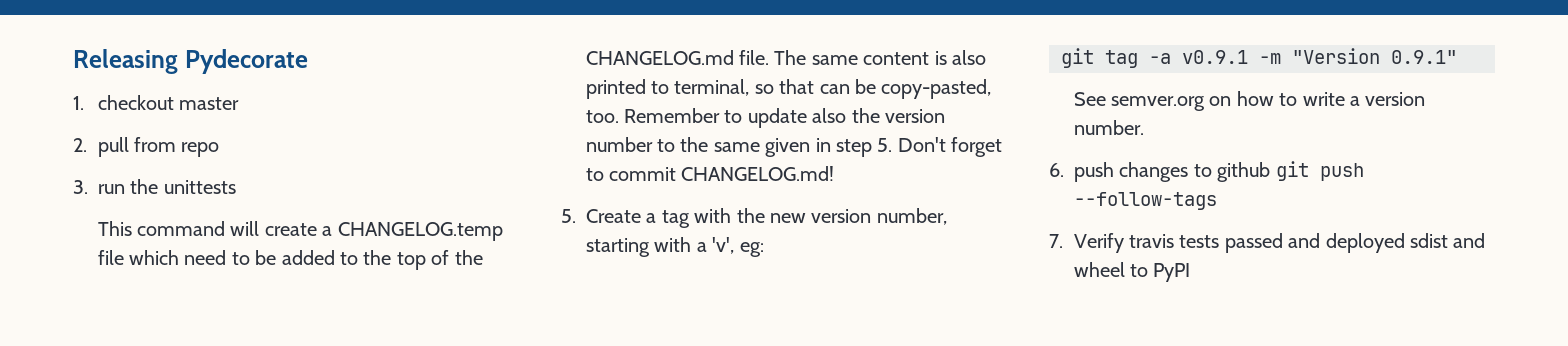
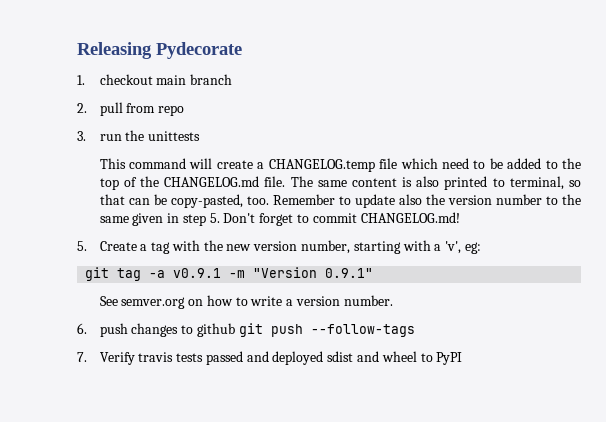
[178,97,239,110] master -> [156,74,233,85] main branch

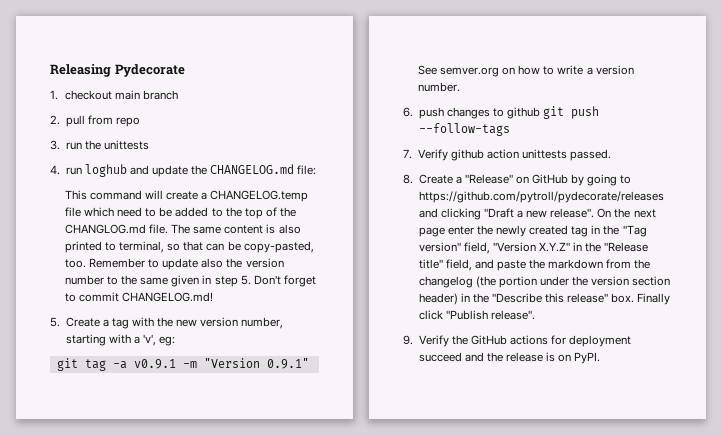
(201, 136) none -> [50,164,317,177] // 4. run loghub and update the CHANGELOG.md file:
[164,176,260,187] CHANGELOG.md -> [64,224,146,234] CHANGLOG.md
[138,351,463,365] travis tests passed and deployed sdist and wheel to PyPI -> [450,149,612,161] [403,174,632,186] [418,191,664,203] [418,208,656,220] [418,225,647,237] [418,242,649,254] [418,259,651,271] [418,276,671,288] [418,293,671,305] [418,310,535,320] [403,335,632,347] [418,352,601,364] github action unittests passed. // 8. Create a "Release" on GitHub by going to https://github.com/pytroll/pydecorate/releases and clicking "Draft a new release". On the next page enter the newly created tag in the "Tag version" field, "Version X.Y.Z" in the "Release title" field, and paste the markdown from the changelog (the portion under the version section header) in the "Describe this release" box. Finally click "Publish release". // 9. Verify the GitHub actions for deployment succeed and the release is on PyPI.

